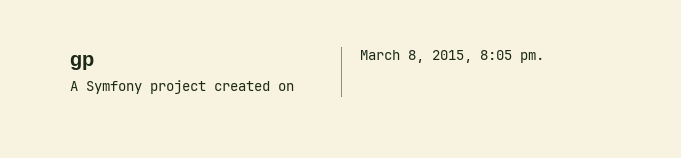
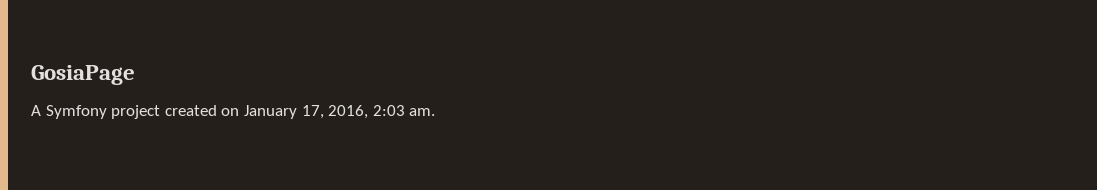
[70,55,94,70] gp -> [31,65,135,85] GosiaPage
[360,50,544,63] March 8, 2015, 8:05 pm. -> [243,105,436,119] January 17, 2016, 2:03 am.

